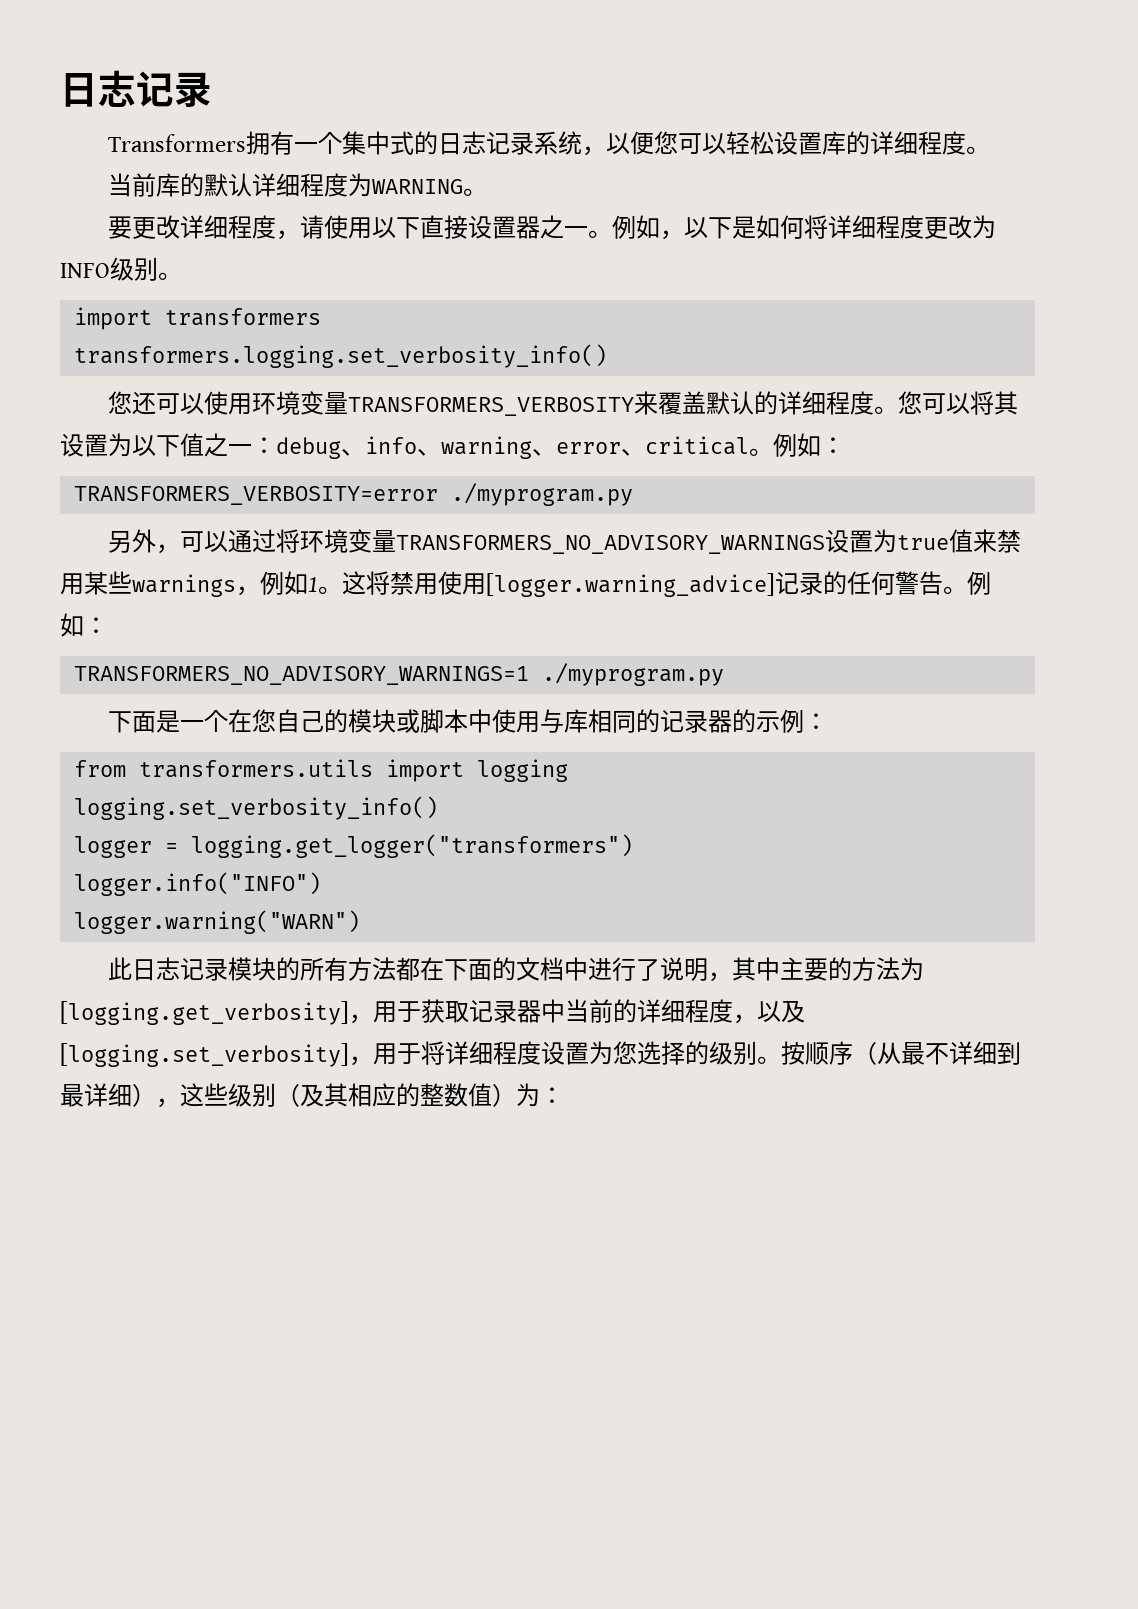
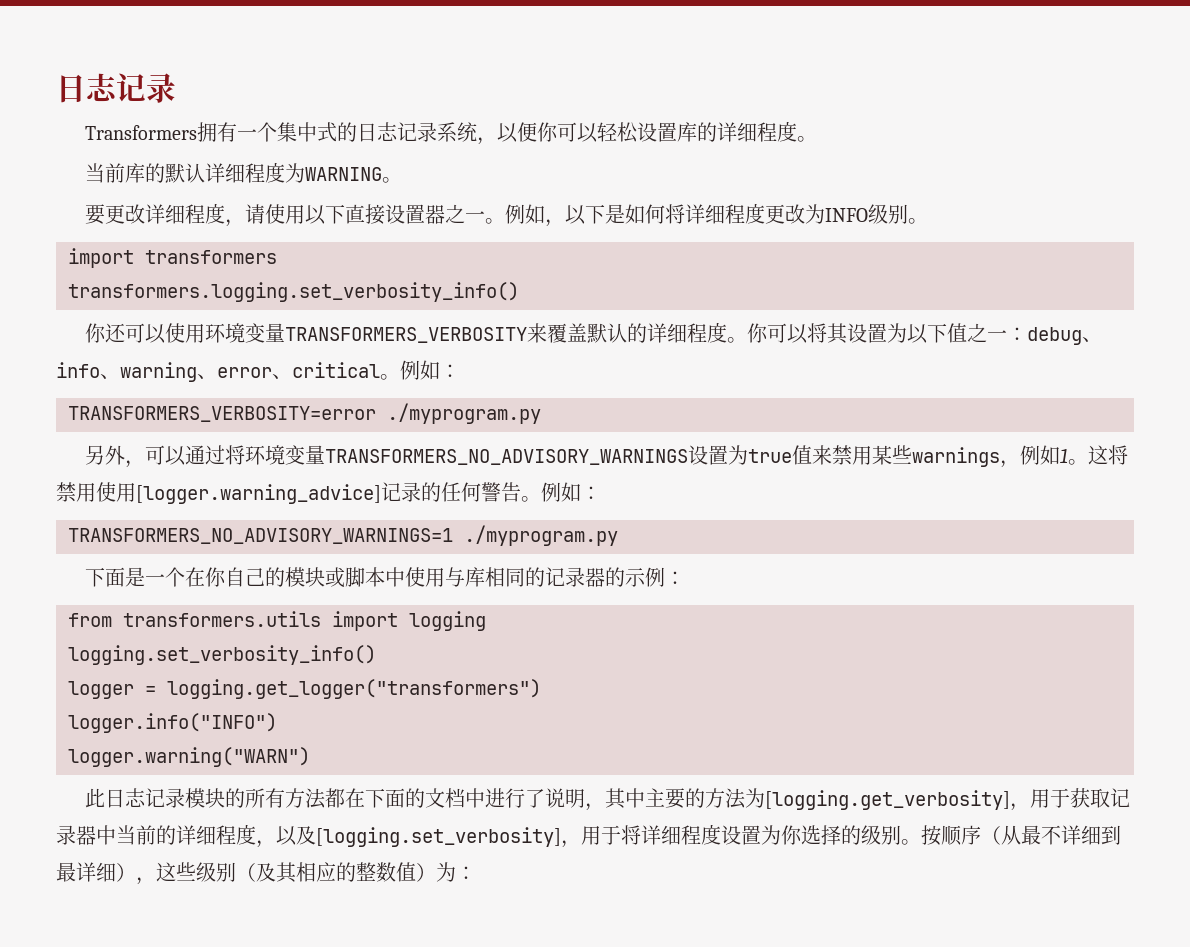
[654,131,679,154] 您 -> [537,122,559,142] 你
[108,391,133,414] 您 -> [85,323,107,343] 你
[898,391,923,414] 您 -> [747,323,769,343] 你
[252,709,277,732] 您 -> [205,567,227,587] 你
[613,1041,637,1064] 您 -> [781,825,802,845] 你

